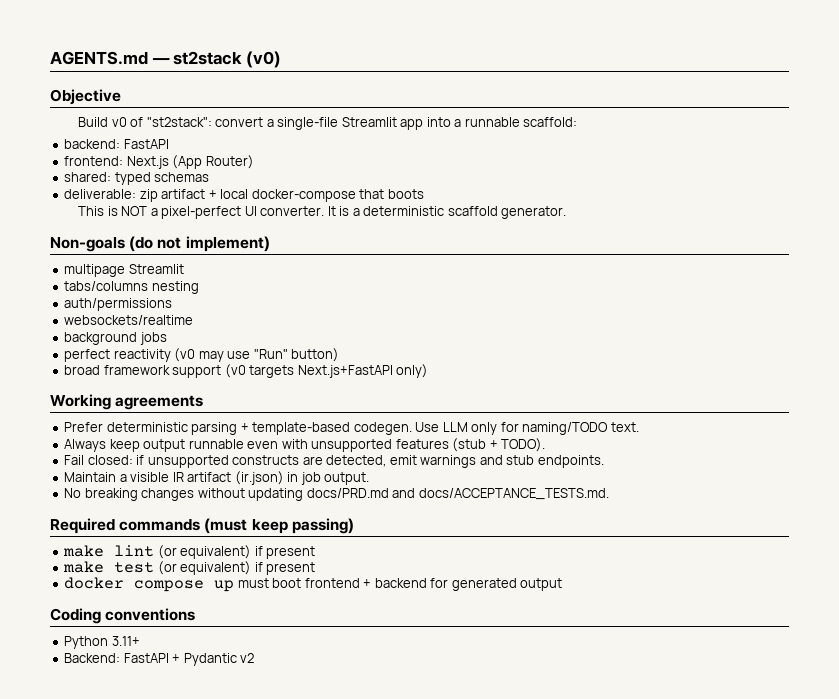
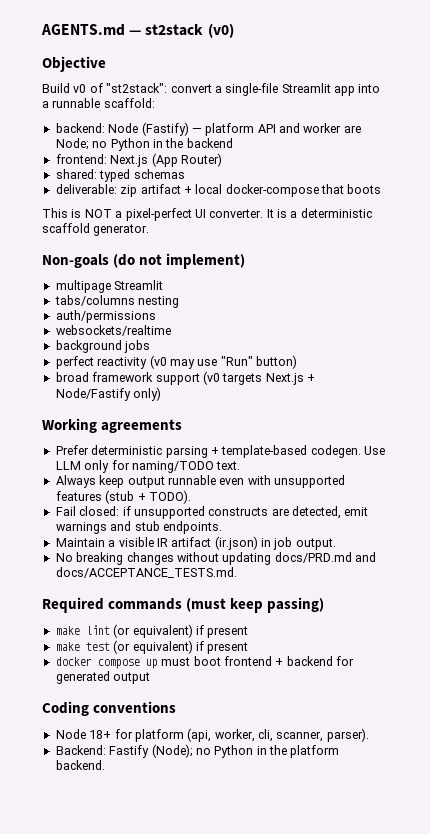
[123,139,169,149] FastAPI -> [108,122,361,136] [55,138,233,151] Node (Fastify) — platform API and worker are Node; no Python in the backend
[297,365,393,378] Next.js+FastAPI -> [265,373,315,385] [55,388,131,401] Next.js + Node/Fastify
[64,636,140,649] [64,653,255,666] Python 3.11+ // Backend: FastAPI + Pydantic v2 -> [55,728,369,742] [55,744,340,758] [55,760,105,770] Node 18+ for platform (api, worker, cli, scanner, parser). // Backend: Fastify (Node); no Python in the platform backend.

